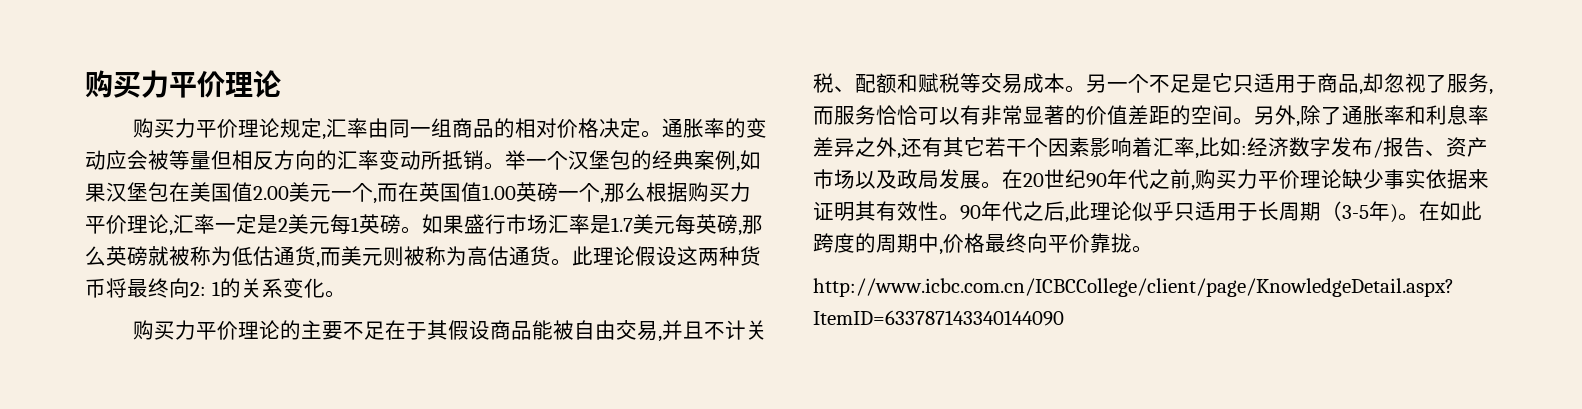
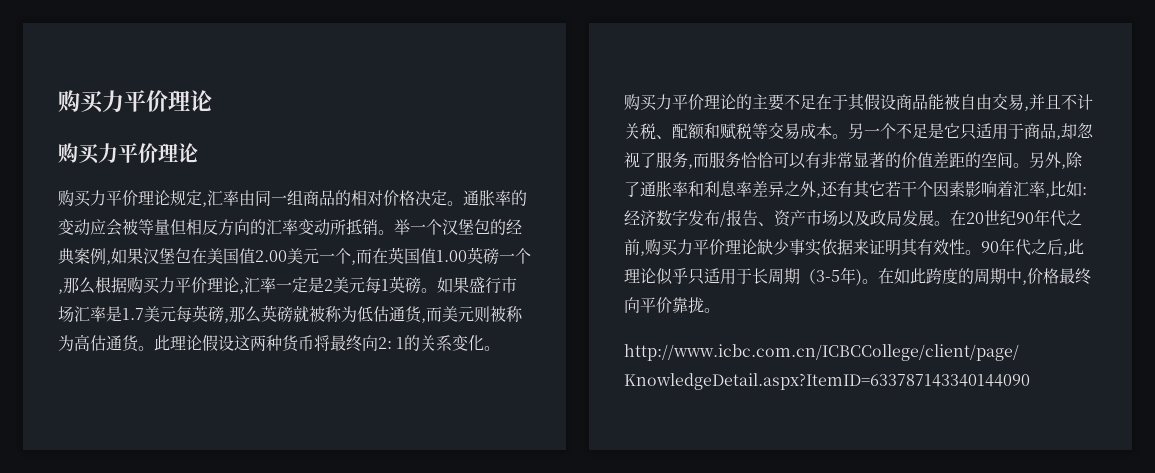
[85,70,281,98] [133,118,281,138] 购买力平价理论 // 购买力平价理论 -> [58,90,212,113] [58,143,198,164] [58,190,170,207] 购买力平价理论 // 购买力平价理论 // 购买力平价理论

